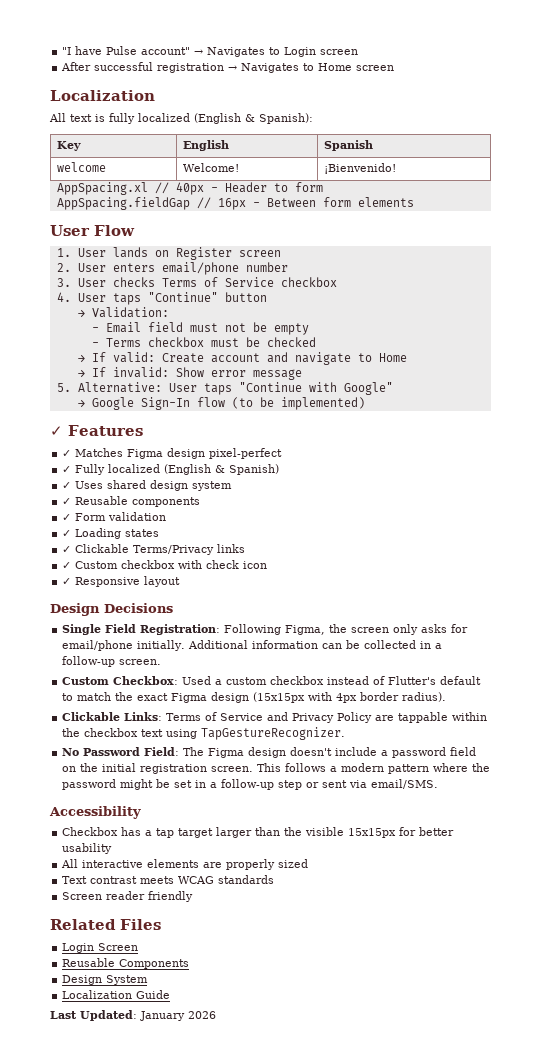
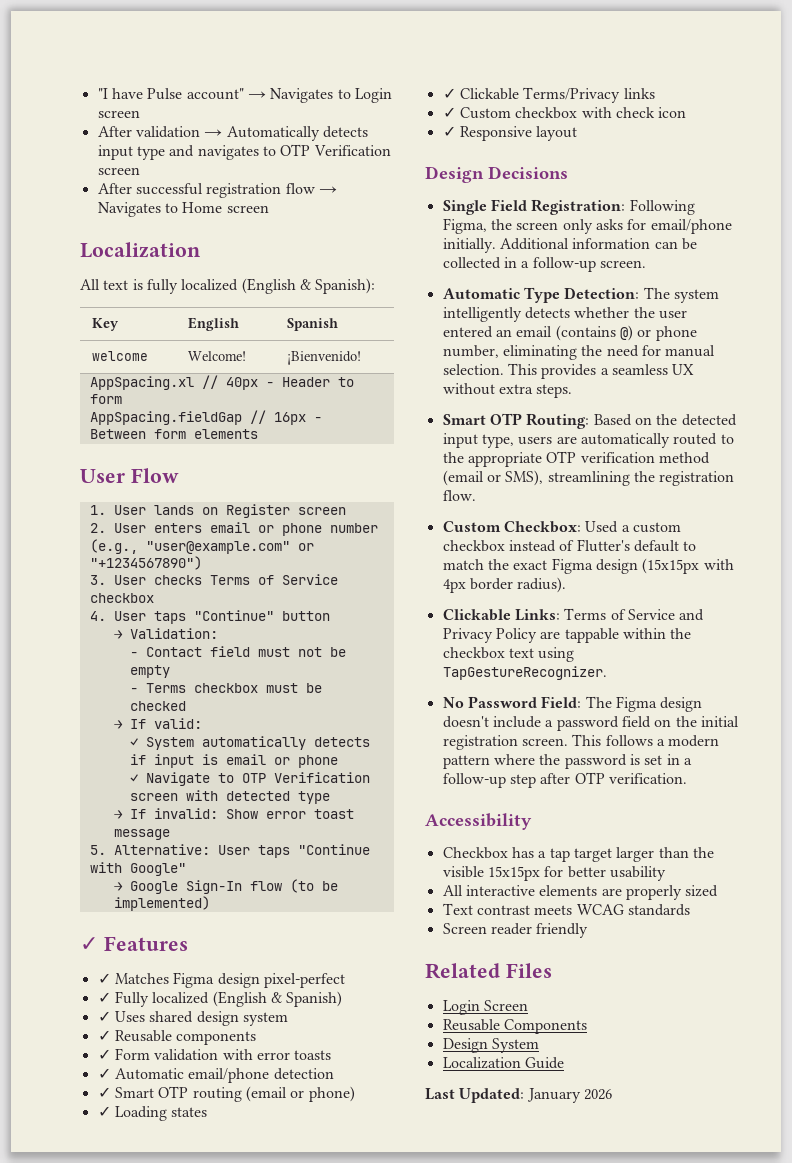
(359, 52) none -> [97,126,368,141] [97,144,391,160] [97,167,140,175] // After validation → Automatically detects input type and navigates to OTP Verification screen
(225, 68) none -> [285,183,315,194] flow
[161,262,288,275] email/phone number -> [209,522,378,536] [89,539,314,554] [89,556,202,570] email or phone number (e.g., "user@example.com" or "+1234567890")
[105,322,141,333] Email -> [145,647,202,657] Contact
[161,352,407,365] Create account and navigate to Home -> [129,736,370,750] [129,754,338,768] [129,772,370,786] [129,790,330,804] // ✓ System automatically detects if input is email or phone // ✓ Navigate to OTP Verification screen with detected type
(246, 373) none -> [313,809,354,819] toast
(167, 516) none -> [222,1049,332,1060] [97,1068,334,1083] [97,1086,355,1102] with error toasts // ✓ Automatic email/phone detection // ✓ Smart OTP routing (email or phone)
(162, 662) none -> [442,287,719,303] [442,307,687,322] [442,325,697,341] [442,345,716,360] [442,363,695,379] [442,383,573,398] [442,413,737,429] [442,433,734,448] [442,451,710,467] [442,470,735,486] [442,490,476,501] // Automatic Type Detection: The system intelligently detects whether the user entered an email (contains @) or phone number, eliminating the need for manual selection. This provides a seamless UX without extra steps. // Smart OTP Routing: Based on the detected input type, users are automatically routed to the appropriate OTP verification method (email or SMS), streamlining the registration flow.
[120,779,171,790] might be -> [629,754,640,765] is
[306,779,439,789] or sent via email/SMS. -> [540,772,687,784] after OTP verification.

